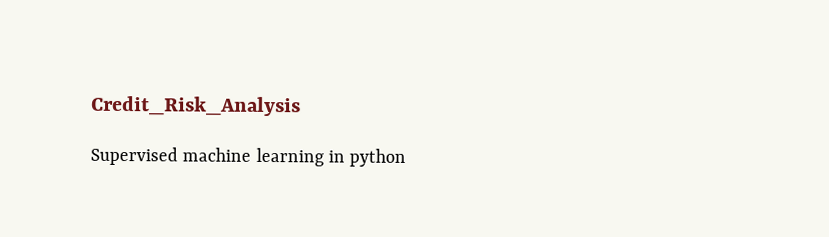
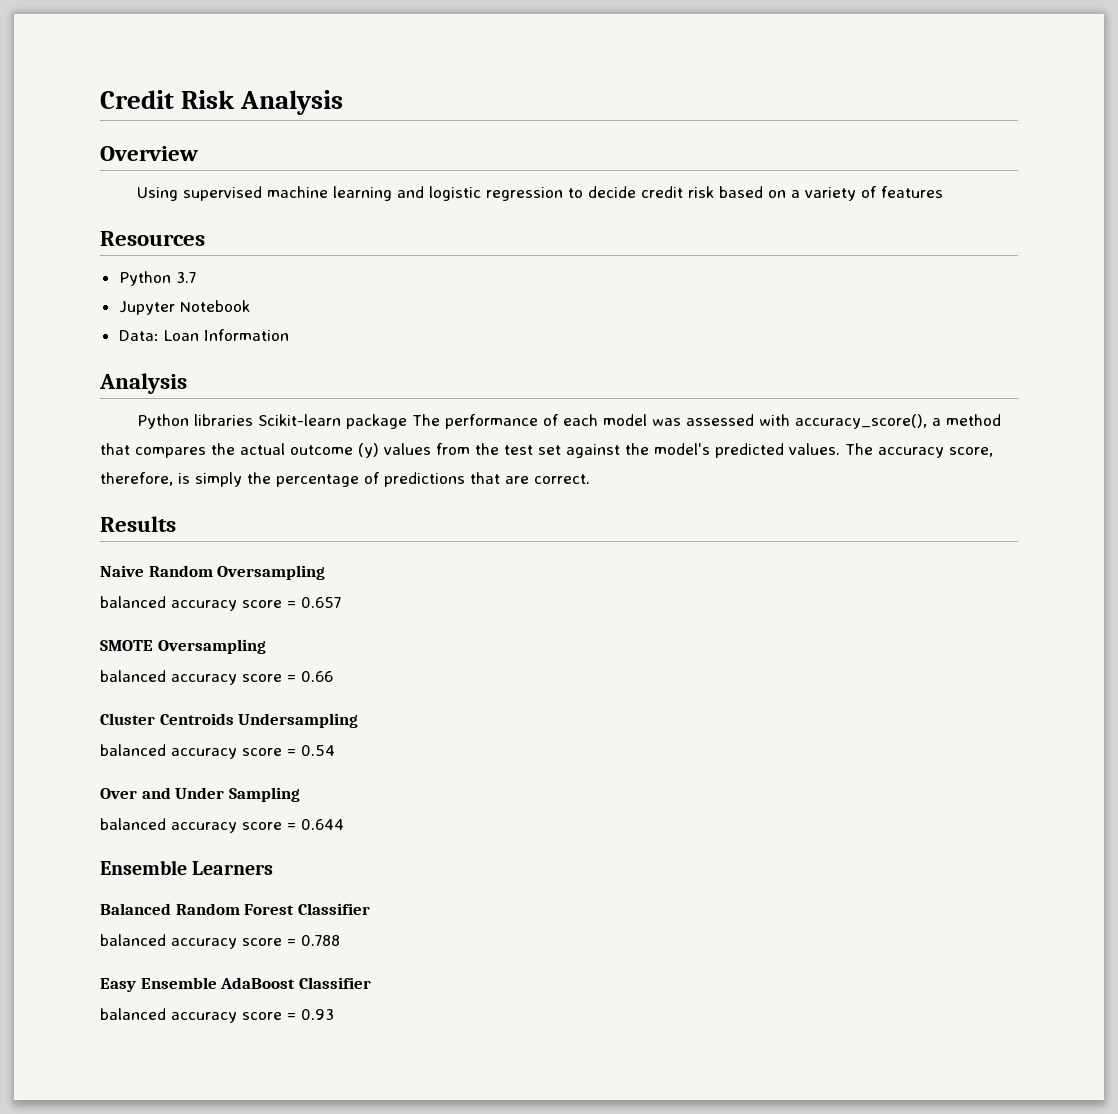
[91,95,301,117] [90,146,407,167] Credit_Risk_Analysis // Supervised machine learning in python -> [100,90,344,115] [100,146,198,161] [136,186,943,201] [100,231,205,246] [118,271,196,286] [118,300,250,315] [118,329,289,341] [99,373,187,394] [136,414,1001,429] [100,443,993,458] [100,472,590,487] [100,516,176,532] [100,565,326,580] [100,596,341,611] [100,639,266,654] [100,670,333,685] [100,713,359,728] [100,744,335,759] [100,787,300,802] [100,818,344,833] [100,860,274,875] [100,903,370,915] [100,934,340,949] [100,977,371,992] [100,1008,334,1023] Credit Risk Analysis // Overview // Using supervised machine learning and logistic regression to decide credit risk based on a variety of features // Resources // Python 3.7 // Jupyter Notebook // Data: Loan Information // Analysis // Python libraries Scikit-learn package The performance of each model was assessed with accuracy_score(), a method that compares the actual outcome (y) values from the test set against the model's predicted values. The accuracy score, therefore, is simply the percentage of predictions that are correct. // Results // Naive Random Oversampling // balanced accuracy score = 0.657 // SMOTE Oversampling // balanced accuracy score = 0.66 // Cluster Centroids Undersampling // balanced accuracy score = 0.54 // Over and Under Sampling // balanced accuracy score = 0.644 // Ensemble Learners // Balanced Random Forest Classifier // balanced accuracy score = 0.788 // Easy Ensemble AdaBoost Classifier // balanced accuracy score = 0.93

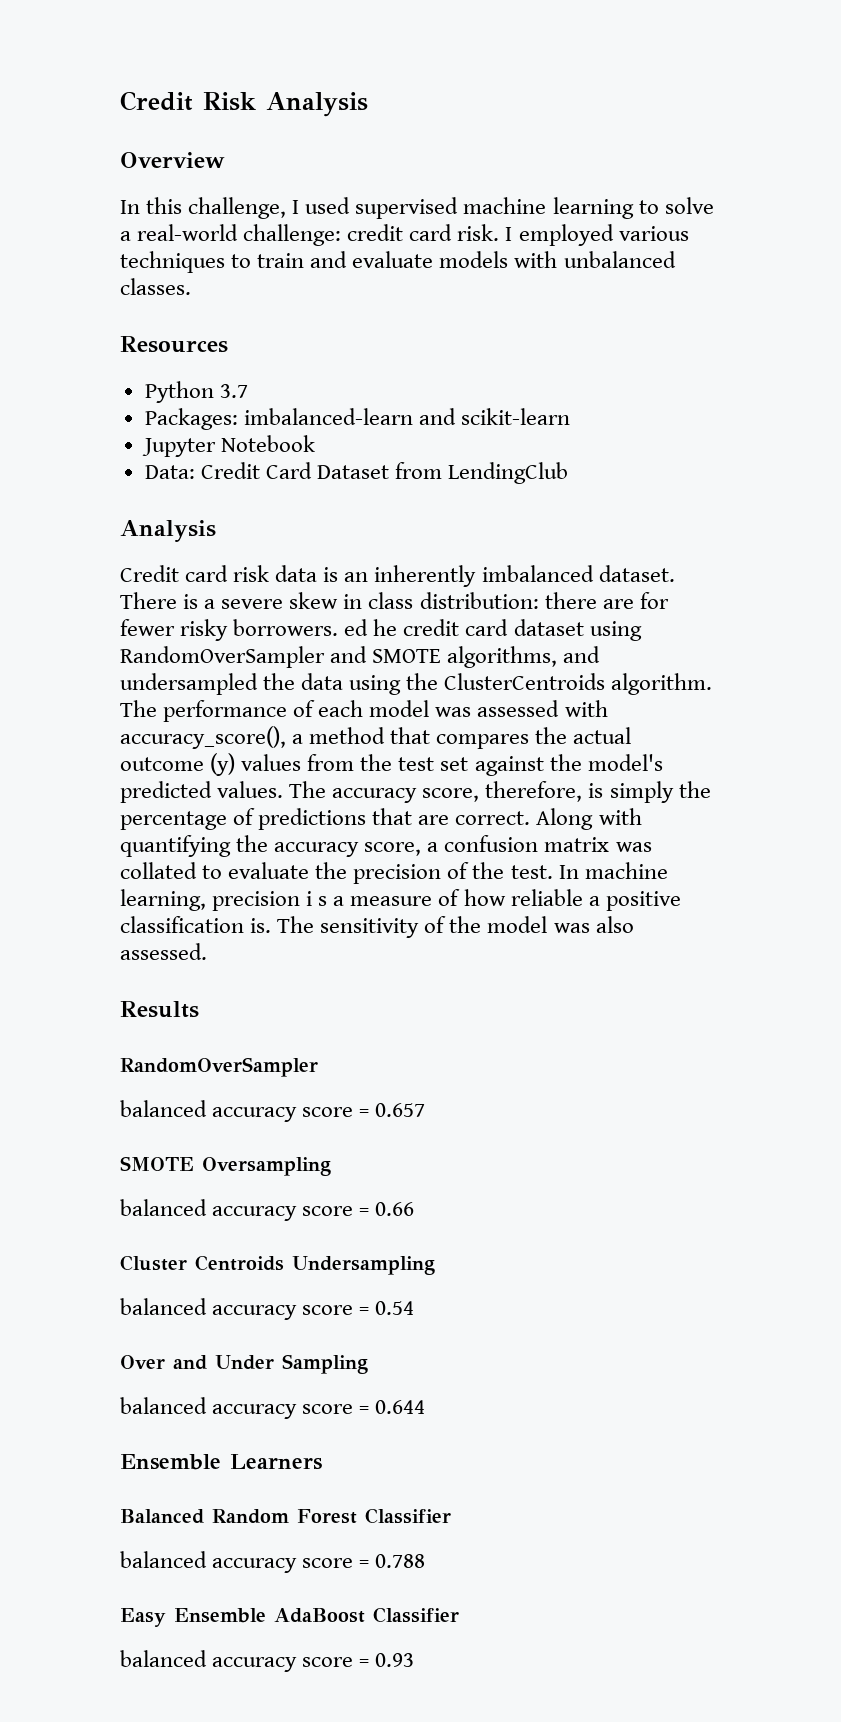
[136,186,943,201] Using supervised machine learning and logistic regression to decide credit risk based on a variety of features -> [120,197,714,219] [120,224,689,246] [120,251,676,273] [120,278,191,295] In this challenge, I used supervised machine learning to solve a real-world challenge: credit card risk. I employed various techniques to train and evaluate models with unbalanced classes.
(196, 277) none -> [144,408,570,430] // Packages: imbalanced-learn and scikit-learn
[163,329,289,341] [99,373,187,394] [136,414,407,429] Loan Information // Analysis // Python libraries Scikit-learn package -> [200,462,569,484] [120,520,216,542] [120,565,675,587] [120,592,669,609] [120,619,642,641] [120,646,601,668] [120,673,713,695] Credit Card Dataset from LendingClub // Analysis // Credit card risk data is an inherently imbalanced dataset. There is a severe skew in class distribution: there are for fewer risky borrowers. ed he credit card dataset using RandomOverSampler and SMOTE algorithms, and undersampled the data using the ClusterCentroids algorithm.
[100,516,176,532] [100,565,326,580] // Results // Naive Random Oversampling -> [536,808,642,830] [120,835,652,857] [120,862,668,884] [120,889,681,911] [120,916,634,938] [120,943,207,960] [120,1001,199,1018] [120,1057,318,1077] Along with quantifying the accuracy score, a confusion matrix was collated to evaluate the precision of the test. In machine learning, precision i s a measure of how reliable a positive classification is. The sensitivity of the model was also assessed. // Results // RandomOverSampler

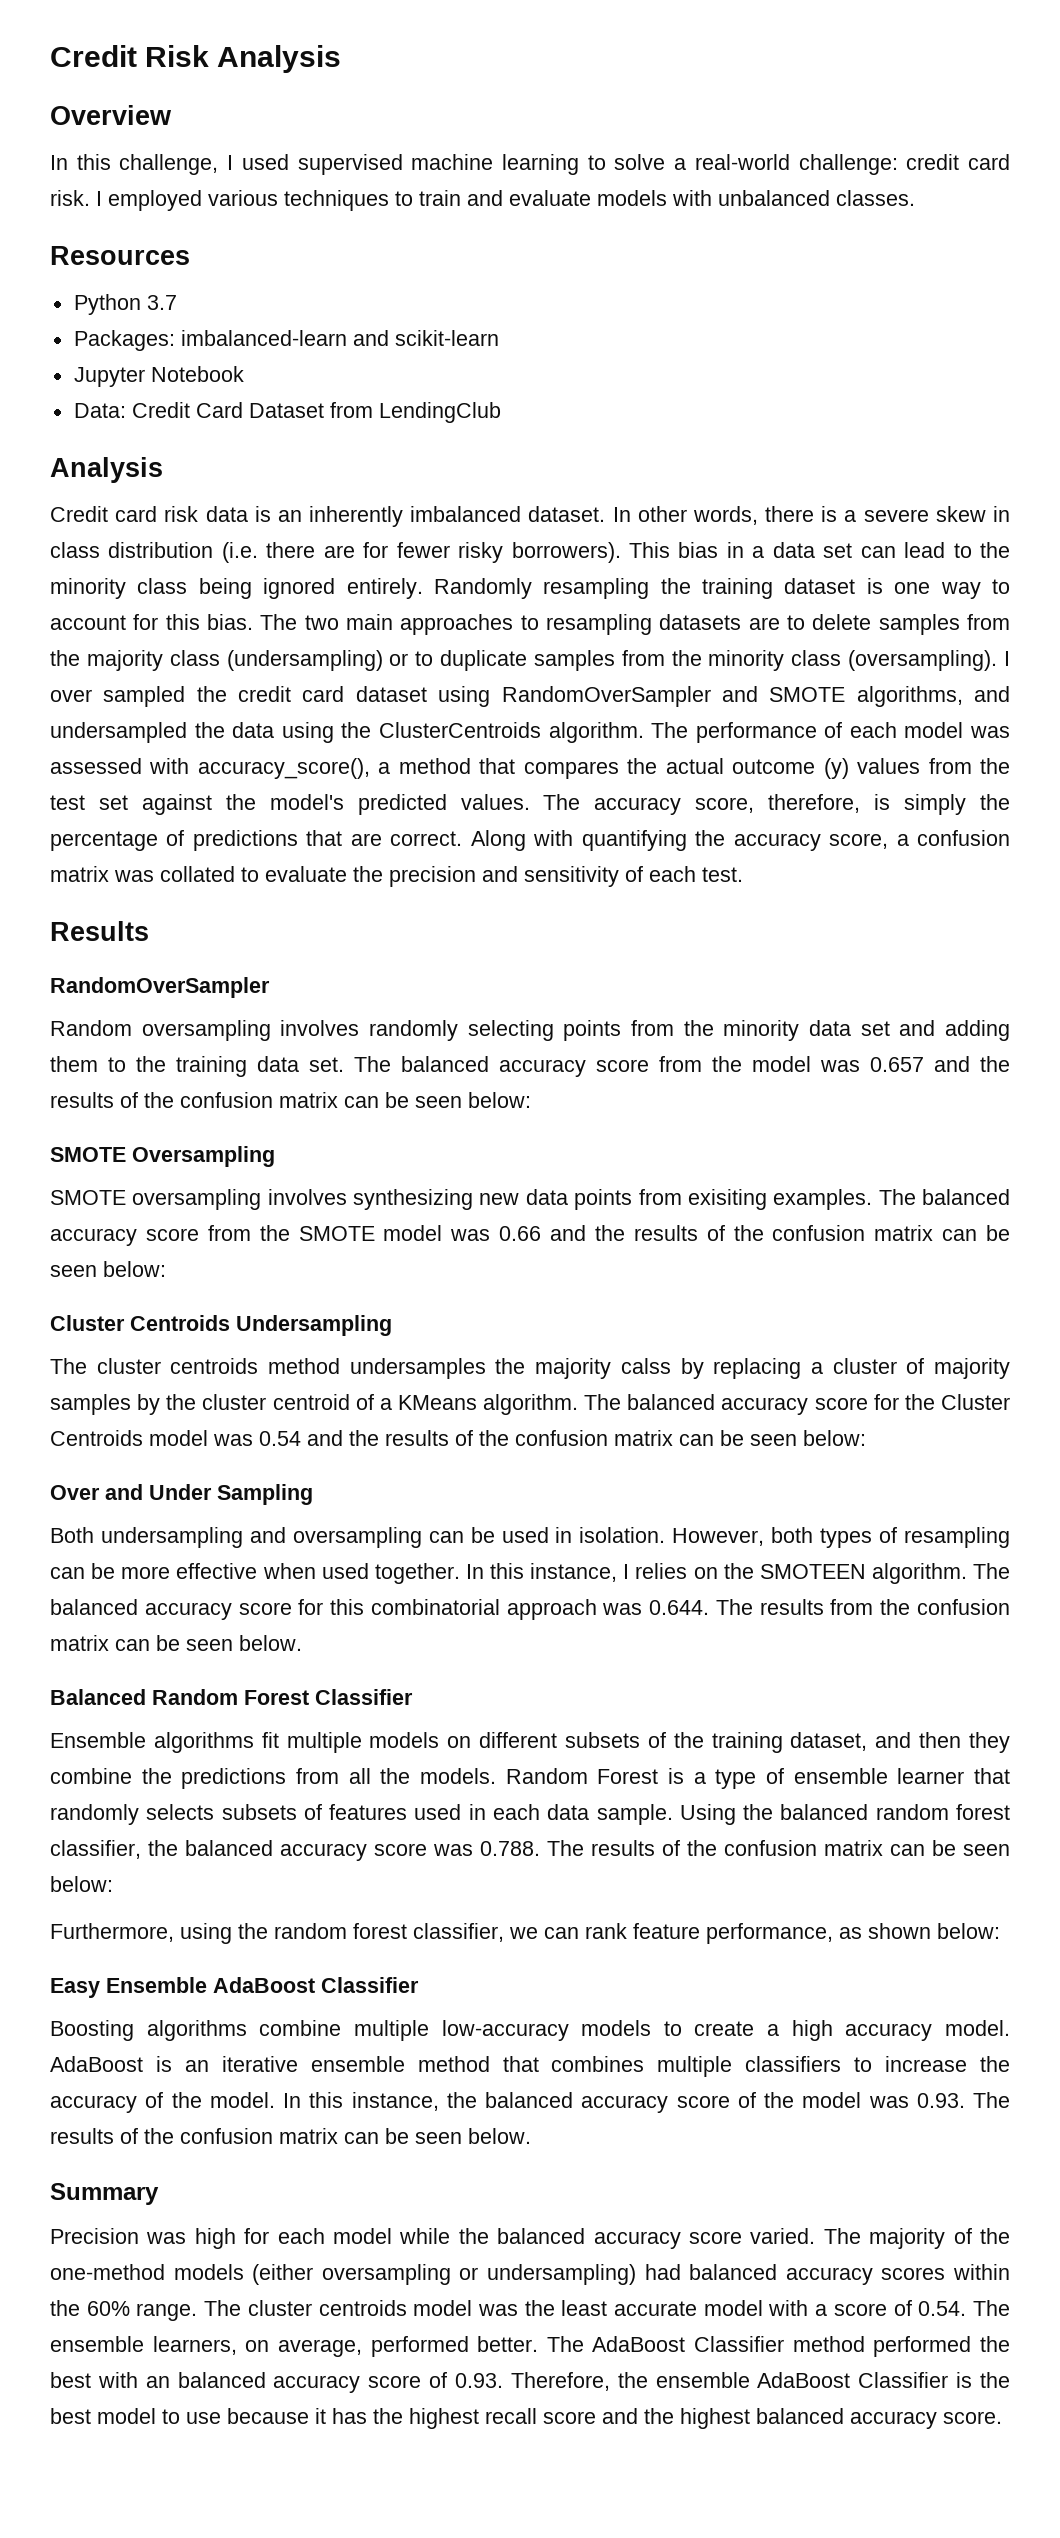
[120,592,177,609] There -> [612,506,815,525] In other words, there
[419,592,539,609] distribution: -> [108,542,258,563] distribution (i.e.
[233,619,398,636] borrowers. ed he -> [511,542,1011,563] [50,578,1010,599] [50,614,1011,635] [50,650,1010,671] [50,686,227,707] borrowers). This bias in a data set can lead to the minority class being ignored entirely. Randomly resampling the training dataset is one way to account for this bias. The two main approaches to resampling datasets are to delete samples from the majority class (undersampling) or to duplicate samples from the minority class (oversampling). I over sampled the
[447,862,668,879] [120,889,681,911] [120,916,634,938] [120,943,207,960] [120,1001,199,1018] [120,1057,318,1077] [120,1100,426,1122] [120,1156,331,1176] [120,1199,415,1221] [120,1255,435,1275] [120,1298,415,1320] [120,1354,368,1374] [120,1397,426,1419] [120,1454,322,1470] [120,1508,451,1524] [120,1551,426,1573] [120,1607,459,1627] [120,1650,415,1672] of the test. In machine learning, precision i s a measure of how reliable a positive classification is. The sensitivity of the model was also assessed. // Results // RandomOverSampler // balanced accuracy score = 0.657 // SMOTE Oversampling // balanced accuracy score = 0.66 // Cluster Centroids Undersampling // balanced accuracy score = 0.54 // Over and Under Sampling // balanced accuracy score = 0.644 // Ensemble Learners // Balanced Random Forest Classifier // balanced accuracy score = 0.788 // Easy Ensemble AdaBoost Classifier // balanced accuracy score = 0.93 -> [482,866,743,887] [50,921,149,941] [50,977,270,998] [50,1020,1010,1041] [50,1056,1010,1077] [50,1092,531,1108] [50,1146,275,1167] [50,1189,1011,1210] [50,1225,1010,1246] [50,1261,166,1277] [50,1315,392,1336] [50,1358,1011,1379] [50,1394,1010,1415] [50,1430,866,1446] [50,1484,313,1505] [50,1527,1010,1548] [50,1563,1010,1584] [50,1599,1010,1620] [50,1635,302,1651] [50,1689,413,1705] [50,1732,1011,1753] [50,1768,1010,1789] [50,1804,1011,1825] [50,1840,1010,1861] [50,1876,113,1892] [50,1923,1000,1944] [50,1977,419,1998] [50,2020,1010,2041] [50,2056,1010,2077] [50,2092,1010,2113] [50,2128,531,2144] [50,2183,159,2205] [50,2228,1010,2249] [50,2264,1011,2285] [50,2300,1011,2321] [50,2336,1010,2357] [50,2372,1011,2393] [50,2408,1002,2429] and sensitivity of each test. // Results // RandomOverSampler // Random oversampling involves randomly selecting points from the minority data set and adding them to the training data set. The balanced accuracy score from the model was 0.657 and the results of the confusion matrix can be seen below: // SMOTE Oversampling // SMOTE oversampling involves synthesizing new data points from exisiting examples. The balanced accuracy score from the SMOTE model was 0.66 and the results of the confusion matrix can be seen below: // Cluster Centroids Undersampling // The cluster centroids method undersamples the majority calss by replacing a cluster of majority samples by the cluster centroid of a KMeans algorithm. The balanced accuracy score for the Cluster Centroids model was 0.54 and the results of the confusion matrix can be seen below: // Over and Under Sampling // Both undersampling and oversampling can be used in isolation. However, both types of resampling can be more effective when used together. In this instance, I relies on the SMOTEEN algorithm. The balanced accuracy score for this combinatorial approach was 0.644. The results from the confusion matrix can be seen below. // Balanced Random Forest Classifier // Ensemble algorithms fit multiple models on different subsets of the training dataset, and then they combine the predictions from all the models. Random Forest is a type of ensemble learner that randomly selects subsets of features used in each data sample. Using the balanced random forest classifier, the balanced accuracy score was 0.788. The results of the confusion matrix can be seen below: // Furthermore, using the random forest classifier, we can rank feature performance, as shown below: // Easy Ensemble AdaBoost Classifier // Boosting algorithms combine multiple low-accuracy models to create a high accuracy model. AdaBoost is an iterative ensemble method that combines multiple classifiers to increase the accuracy of the model. In this instance, the balanced accuracy score of the model was 0.93. The results of the confusion matrix can be seen below. // Summary // Precision was high for each model while the balanced accuracy score varied. The majority of the one-method models (either oversampling or undersampling) had balanced accuracy scores within the 60% range. The cluster centroids model was the least accurate model with a score of 0.54. The ensemble learners, on average, performed better. The AdaBoost Classifier method performed the best with an balanced accuracy score of 0.93. Therefore, the ensemble AdaBoost Classifier is the best model to use because it has the highest recall score and the highest balanced accuracy score.

